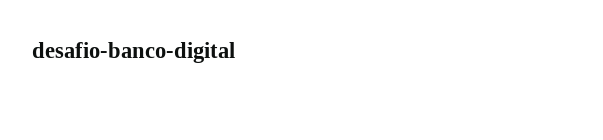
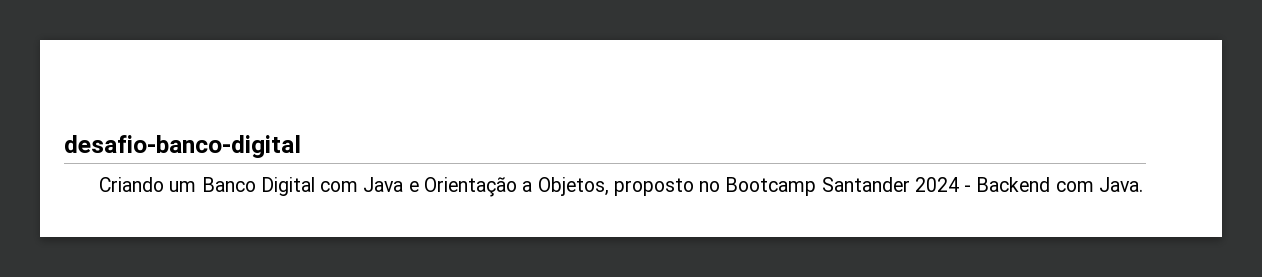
(235, 52) none -> [99,177,1143,197] // Criando um Banco Digital com Java e Orientação a Objetos, proposto no Bootcamp Santander 2024 - Backend com Java.

